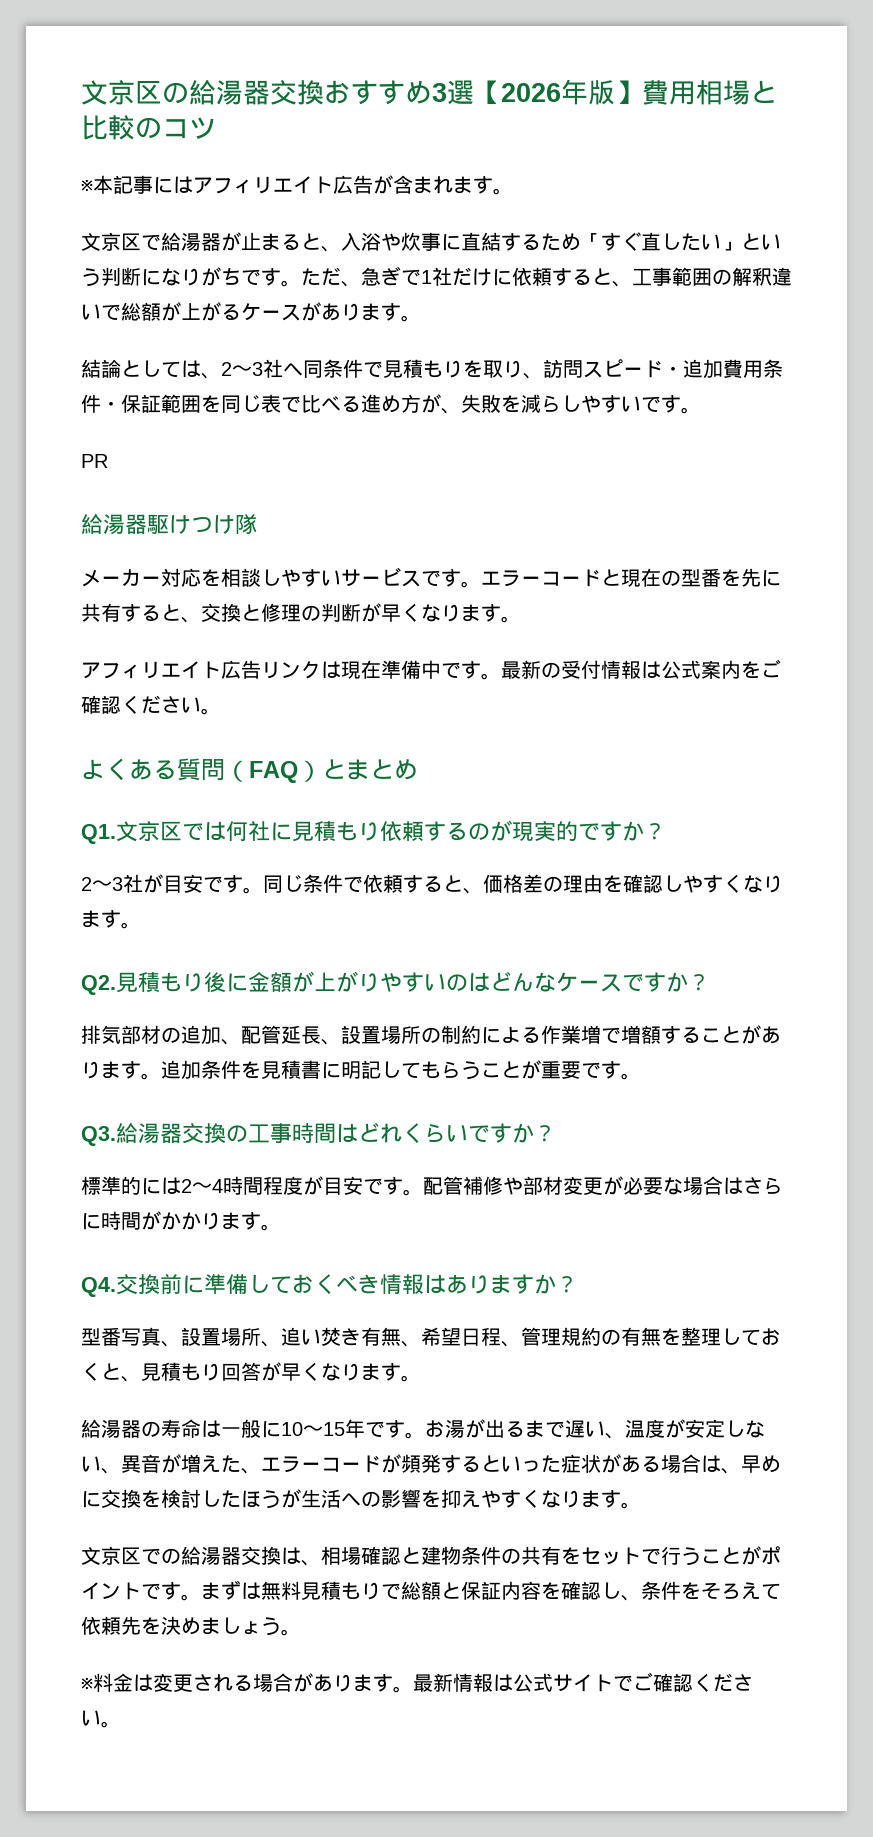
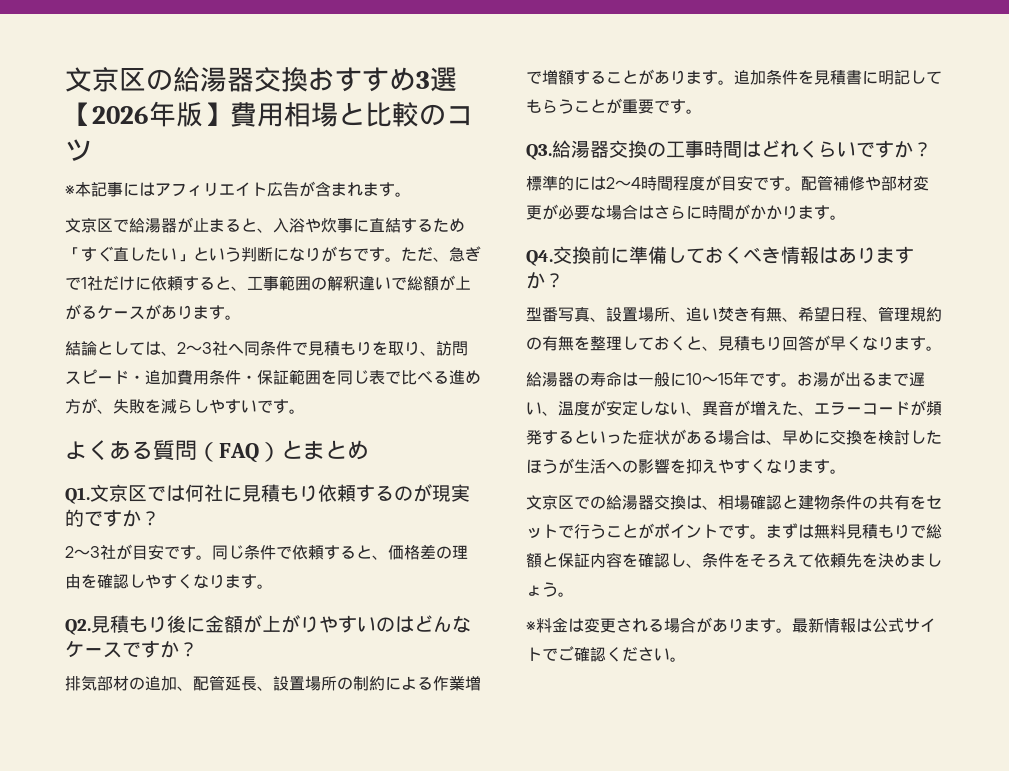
[81,454,108,468] [81,514,257,535] [81,567,781,588] [81,603,521,623] [81,659,781,680] [81,695,221,715] // PR // 給湯器駆けつけ隊 // メーカー対応を相談しやすいサービスです。エラーコードと現在の型番を先に共有すると、交換と修理の判断が早くなります。 // アフィリエイト広告リンクは現在準備中です。最新の受付情報は公式案内をご確認ください。 -> (305, 411) none

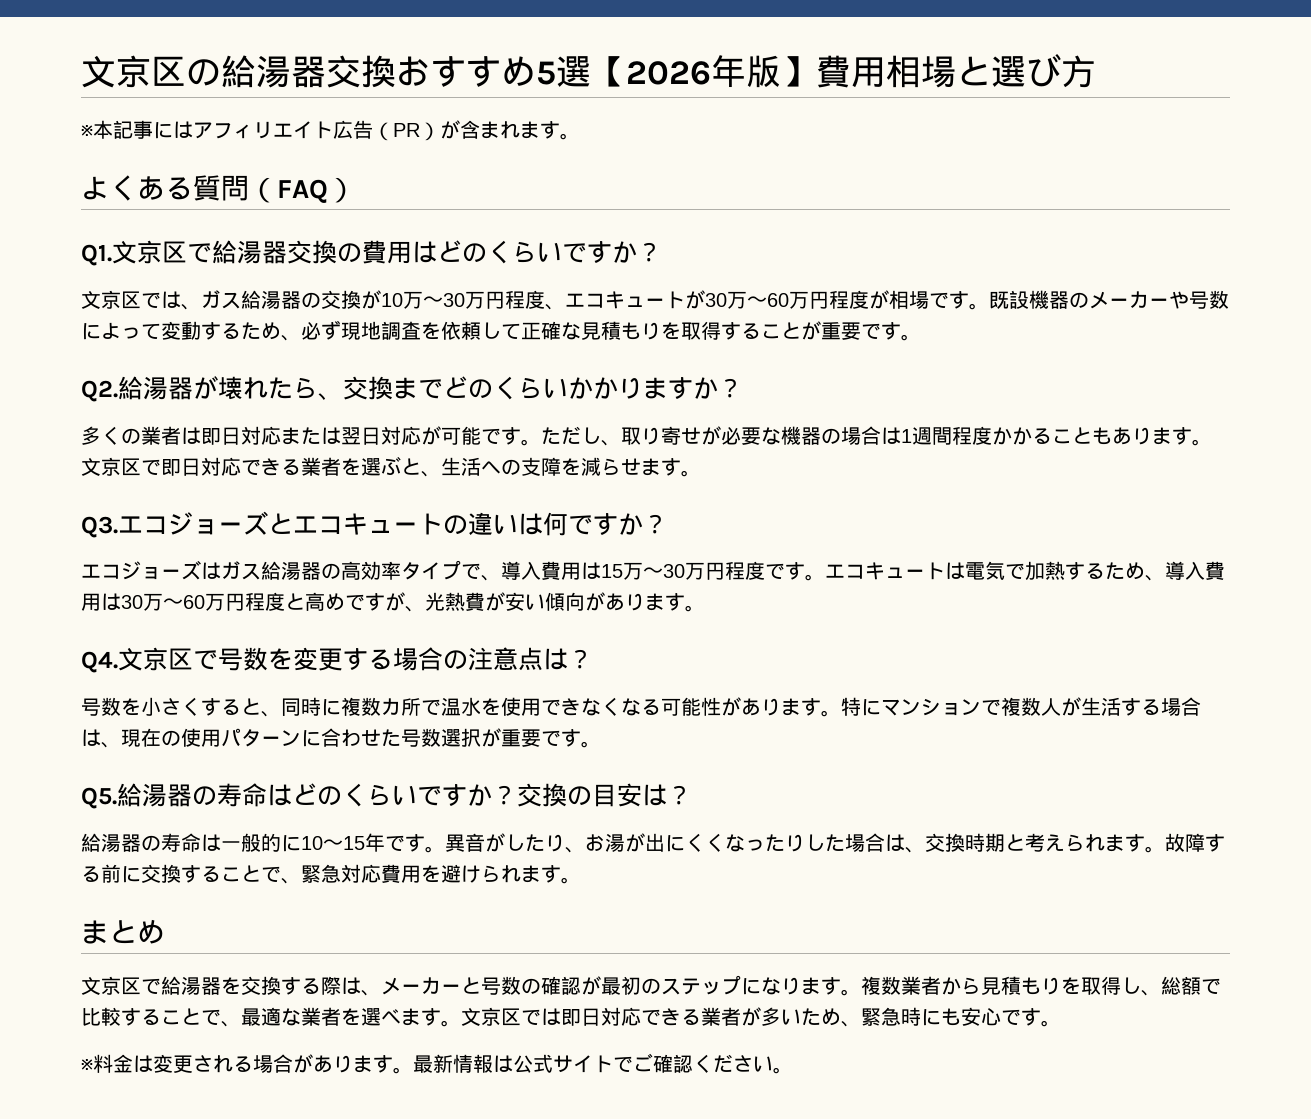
[416,71,430,89] 3 -> [536,61,556,85] 5
[365,102,473,127] [65,139,92,161] 比較のコツ -> [991,54,1096,88] 選び方
(299, 189) none -> [373,122,440,141] （PR）
[65,217,465,233] [65,246,481,262] [65,275,471,291] [65,304,241,320] [65,340,468,356] [65,369,481,385] [65,398,305,414] // 文京区で給湯器が止まると、入浴や炊事に直結するため「すぐ直したい」という判断になりがちです。ただ、急ぎで1社だけに依頼すると、工事範囲の解釈違いで総額が上がるケースがあります。 // 結論としては、2〜3社へ同条件で見積もりを取り、訪問スピード・追加費用条件・保証範囲を同じ表で比べる進め方が、失敗を減らしやすいです。 -> (580, 136) none
[281,440,369,460] とまとめ -> (356, 190) none
[166,484,470,502] [65,509,160,527] [65,544,468,560] [65,574,273,589] [65,615,471,635] [65,640,198,658] [65,675,481,691] [526,69,942,85] [526,98,702,114] [526,140,932,160] [526,175,929,191] [526,204,846,220] [526,246,914,266] [526,272,564,289] [526,306,942,322] [526,335,942,351] は何社に見積もり依頼するのが現実的ですか？ // 2〜3社が目安です。同じ条件で依頼すると、価格差の理由を確認しやすくなります。 // Q2.見積もり後に金額が上がりやすいのはどんなケースですか？ // 排気部材の追加、配管延長、設置場所の制約による作業増で増額することがあります。追加条件を見積書に明記してもらうことが重要です。 // Q3.給湯器交換の工事時間はどれくらいですか？ // 標準的には2〜4時間程度が目安です。配管補修や部材変更が必要な場合はさらに時間がかかります。 // Q4.交換前に準備しておくべき情報はありますか？ // 型番写真、設置場所、追い焚き有無、希望日程、管理規約の有無を整理しておくと、見積もり回答が早くなります。 -> [212,240,662,264] [81,290,1229,310] [81,320,921,341] [81,376,743,402] [81,426,1212,446] [81,456,701,477] [81,511,668,538] [81,560,1225,581] [81,592,705,612] [81,647,593,673] [81,697,1201,717] [81,728,601,748] [81,783,692,809] 給湯器交換の費用はどのくらいですか？ // 文京区では、ガス給湯器の交換が10万〜30万円程度、エコキュートが30万〜60万円程度が相場です。既設機器のメーカーや号数によって変動するため、必ず現地調査を依頼して正確な見積もりを取得することが重要です。 // Q2.給湯器が壊れたら、交換までどのくらいかかりますか？ // 多くの業者は即日対応または翌日対応が可能です。ただし、取り寄せが必要な機器の場合は1週間程度かかることもあります。文京区で即日対応できる業者を選ぶと、生活への支障を減らせます。 // Q3.エコジョーズとエコキュートの違いは何ですか？ // エコジョーズはガス給湯器の高効率タイプで、導入費用は15万〜30万円程度です。エコキュートは電気で加熱するため、導入費用は30万〜60万円程度と高めですが、光熱費が安い傾向があります。 // Q4.文京区で号数を変更する場合の注意点は？ // 号数を小さくすると、同時に複数カ所で温水を使用できなくなる可能性があります。特にマンションで複数人が生活する場合は、現在の使用パターンに合わせた号数選択が重要です。 // Q5.給湯器の寿命はどのくらいですか？交換の目安は？
(670, 379) none -> [261,833,281,852] 的
[797,371,925,387] [526,400,942,416] [526,429,942,445] [526,458,846,474] [526,494,942,510] [526,523,942,539] [526,552,942,568] [526,582,558,597] お湯が出るまで遅い、温度が安定しない、異音が増えた、エラーコードが頻発するといった症状がある場合は、早めに交換を検討したほうが生活への影響を抑えやすくなります。 // 文京区での給湯器交換は、相場確認と建物条件の共有をセットで行うことがポイントです。まずは無料見積もりで総額と保証内容を確認し、条件をそろえて依頼先を決めましょう -> [445,833,1225,853] [81,864,581,884] [81,919,165,944] [81,975,1221,996] [81,1007,1041,1027] 異音がしたり、お湯が出にくくなったりした場合は、交換時期と考えられます。故障する前に交換することで、緊急対応費用を避けられます。 // まとめ // 文京区で給湯器を交換する際は、メーカーと号数の確認が最初のステップになります。複数業者から見積もりを取得し、総額で比較することで、最適な業者を選べます。文京区では即日対応できる業者が多いため、緊急時にも安心です

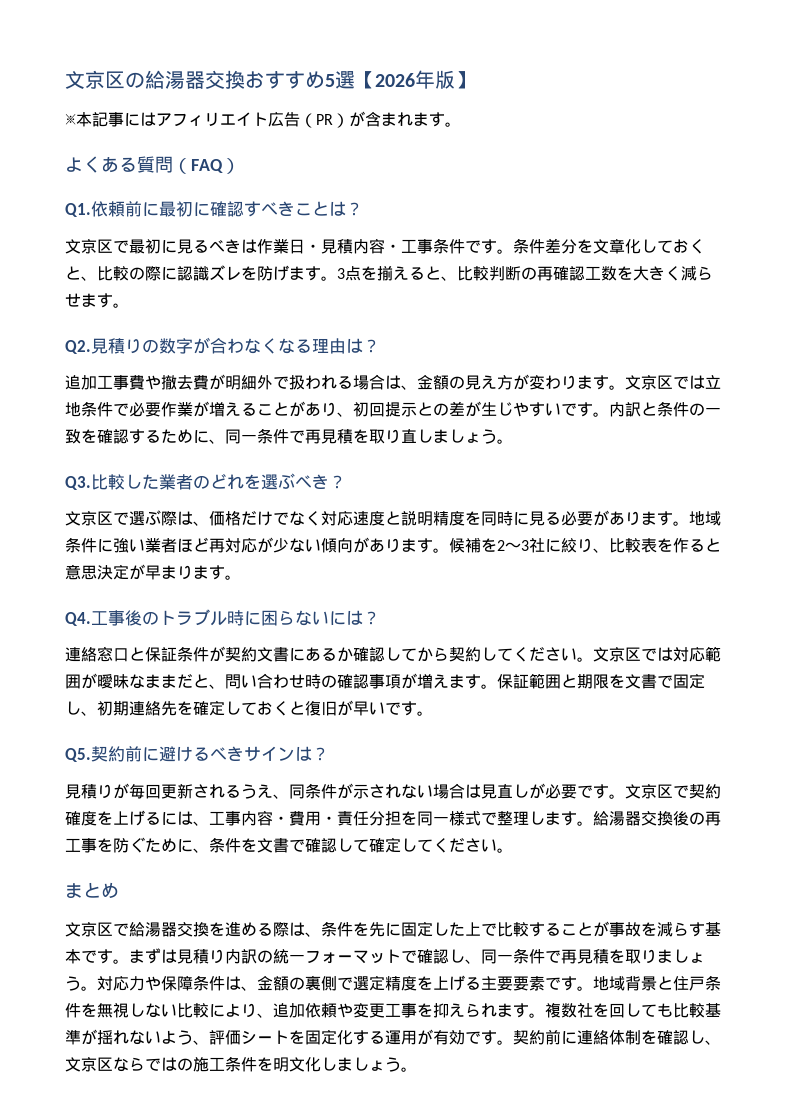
[816,54,1096,88] 費用相場と選び方 -> (475, 80) none
[112,240,662,264] [81,290,1229,310] [81,320,921,341] [81,376,743,402] [81,426,1212,446] [81,456,701,477] [81,511,668,538] [81,560,1225,581] [81,592,525,612] 文京区で給湯器交換の費用はどのくらいですか？ // 文京区では、ガス給湯器の交換が10万〜30万円程度、エコキュートが30万〜60万円程度が相場です。既設機器のメーカーや号数によって変動するため、必ず現地調査を依頼して正確な見積もりを取得することが重要です。 // Q2.給湯器が壊れたら、交換までどのくらいかかりますか？ // 多くの業者は即日対応または翌日対応が可能です。ただし、取り寄せが必要な機器の場合は1週間程度かかることもあります。文京区で即日対応できる業者を選ぶと、生活への支障を減らせます。 // Q3.エコジョーズとエコキュートの違いは何ですか？ // エコジョーズはガス給湯器の高効率タイプで、導入費用は15万〜30万円程度です。エコキュートは電気で加熱するため、導入費用は30万〜60万円程度と高めですが、光熱費が安 -> [91,201,363,217] [65,238,705,254] [65,265,713,281] [65,293,129,308] [65,337,380,354] [65,374,721,390] [65,401,721,417] [65,428,513,444] [65,473,346,490] [65,510,721,526] [65,537,305,553] 依頼前に最初に確認すべきことは？ // 文京区で最初に見るべきは作業日・見積内容・工事条件です。条件差分を文章化しておくと、比較の際に認識ズレを防げます。3点を揃えると、比較判断の再確認工数を大きく減らせます。 // Q2.見積りの数字が合わなくなる理由は？ // 追加工事費や撤去費が明細外で扱われる場合は、金額の見え方が変わります。文京区では立地条件で必要作業が増えることがあり、初回提示との差が生じやすいです。内訳と条件の一致を確認するために、同一条件で再見積を取り直しましょう。 // Q3.比較した業者のどれを選ぶべき？ // 文京区で選ぶ際は、価格だけでなく対応速度と説明精度を同時に見る必要があります。地域条件に強い業者ほど再対応が少な
[81,647,593,673] [81,697,1201,717] [81,728,601,748] [81,783,692,809] [81,833,1225,853] [81,864,561,884] // Q4.文京区で号数を変更する場合の注意点は？ // 号数を小さくすると、同時に複数カ所で温水を使用できなくなる可能性があります。特にマンションで複数人が生活する場合は、現在の使用パターンに合わせた号数選択が重要です。 // Q5.給湯器の寿命はどのくらいですか？交換の目安は？ // 給湯器の寿命は一般的に10〜15年です。異音がしたり、お湯が出にくくなったりした場合は、交換時期と考えられます。故障する前に交換することで、緊急対応費用を避けられます -> [449,537,721,553] [65,564,241,580] [65,609,380,626] [65,646,721,662] [65,673,705,689] [65,700,433,716] [65,746,329,762] [65,783,721,799] [65,810,721,826] [65,837,497,853] 候補を2〜3社に絞り、比較表を作ると意思決定が早まります。 // Q4.工事後のトラブル時に困らないには？ // 連絡窓口と保証条件が契約文書にあるか確認してから契約してください。文京区では対応範囲が曖昧なままだと、問い合わせ時の確認事項が増えます。保証範囲と期限を文書で固定し、初期連絡先を確定しておくと復旧が早いです。 // Q5.契約前に避けるべきサインは？ // 見積りが毎回更新されるうえ、同条件が示されない場合は見直しが必要です。文京区で契約確度を上げるには、工事内容・費用・責任分担を同一様式で整理します。給湯器交換後の再工事を防ぐために、条件を文書で確認して確定してください
[221,975,1221,996] [81,1007,1061,1027] [81,1053,773,1074] を交換する際は、メーカーと号数の確認が最初のステップになります。複数業者から見積もりを取得し、総額で比較することで、最適な業者を選べます。文京区では即日対応できる業者が多いため、緊急時にも安心です。 // ※料金は変更される場合があります。最新情報は公式サイトでご確認ください -> [177,921,721,937] [65,948,705,964] [65,975,721,991] [65,1002,721,1018] [65,1029,721,1045] [65,1056,401,1072] 交換を進める際は、条件を先に固定した上で比較することが事故を減らす基本です。まずは見積り内訳の統一フォーマットで確認し、同一条件で再見積を取りましょう。対応力や保障条件は、金額の裏側で選定精度を上げる主要要素です。地域背景と住戸条件を無視しない比較により、追加依頼や変更工事を抑えられます。複数社を回しても比較基準が揺れないよう、評価シートを固定化する運用が有効です。契約前に連絡体制を確認し、文京区ならではの施工条件を明文化しましょう

